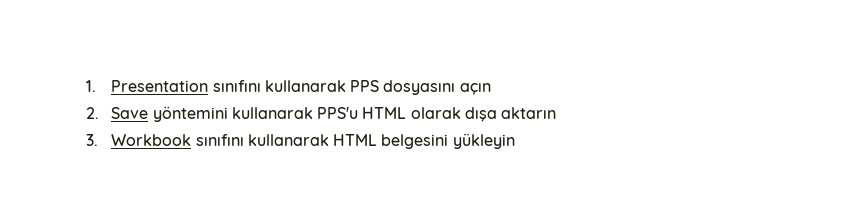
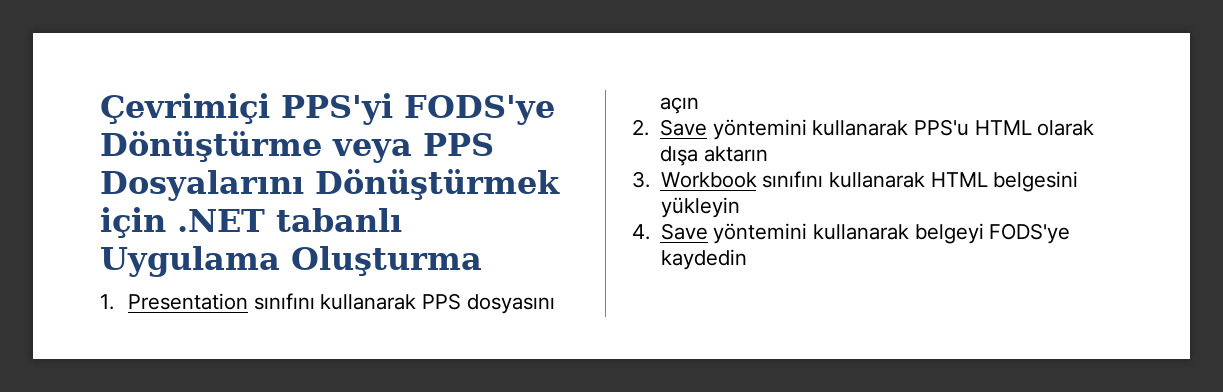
(86, 86) none -> [100,93,555,125] [100,131,494,163] [100,169,560,201] [100,207,402,238] [100,246,482,277] Çevrimiçi PPS'yi FODS'ye Dönüştürme veya PPS Dosyalarını Dönüştürmek için .NET tabanlı Uygulama Oluşturma //
(515, 141) none -> [632,223,1071,244] [660,249,747,270] // 4. Save yöntemini kullanarak belgeyi FODS'ye kaydedin

